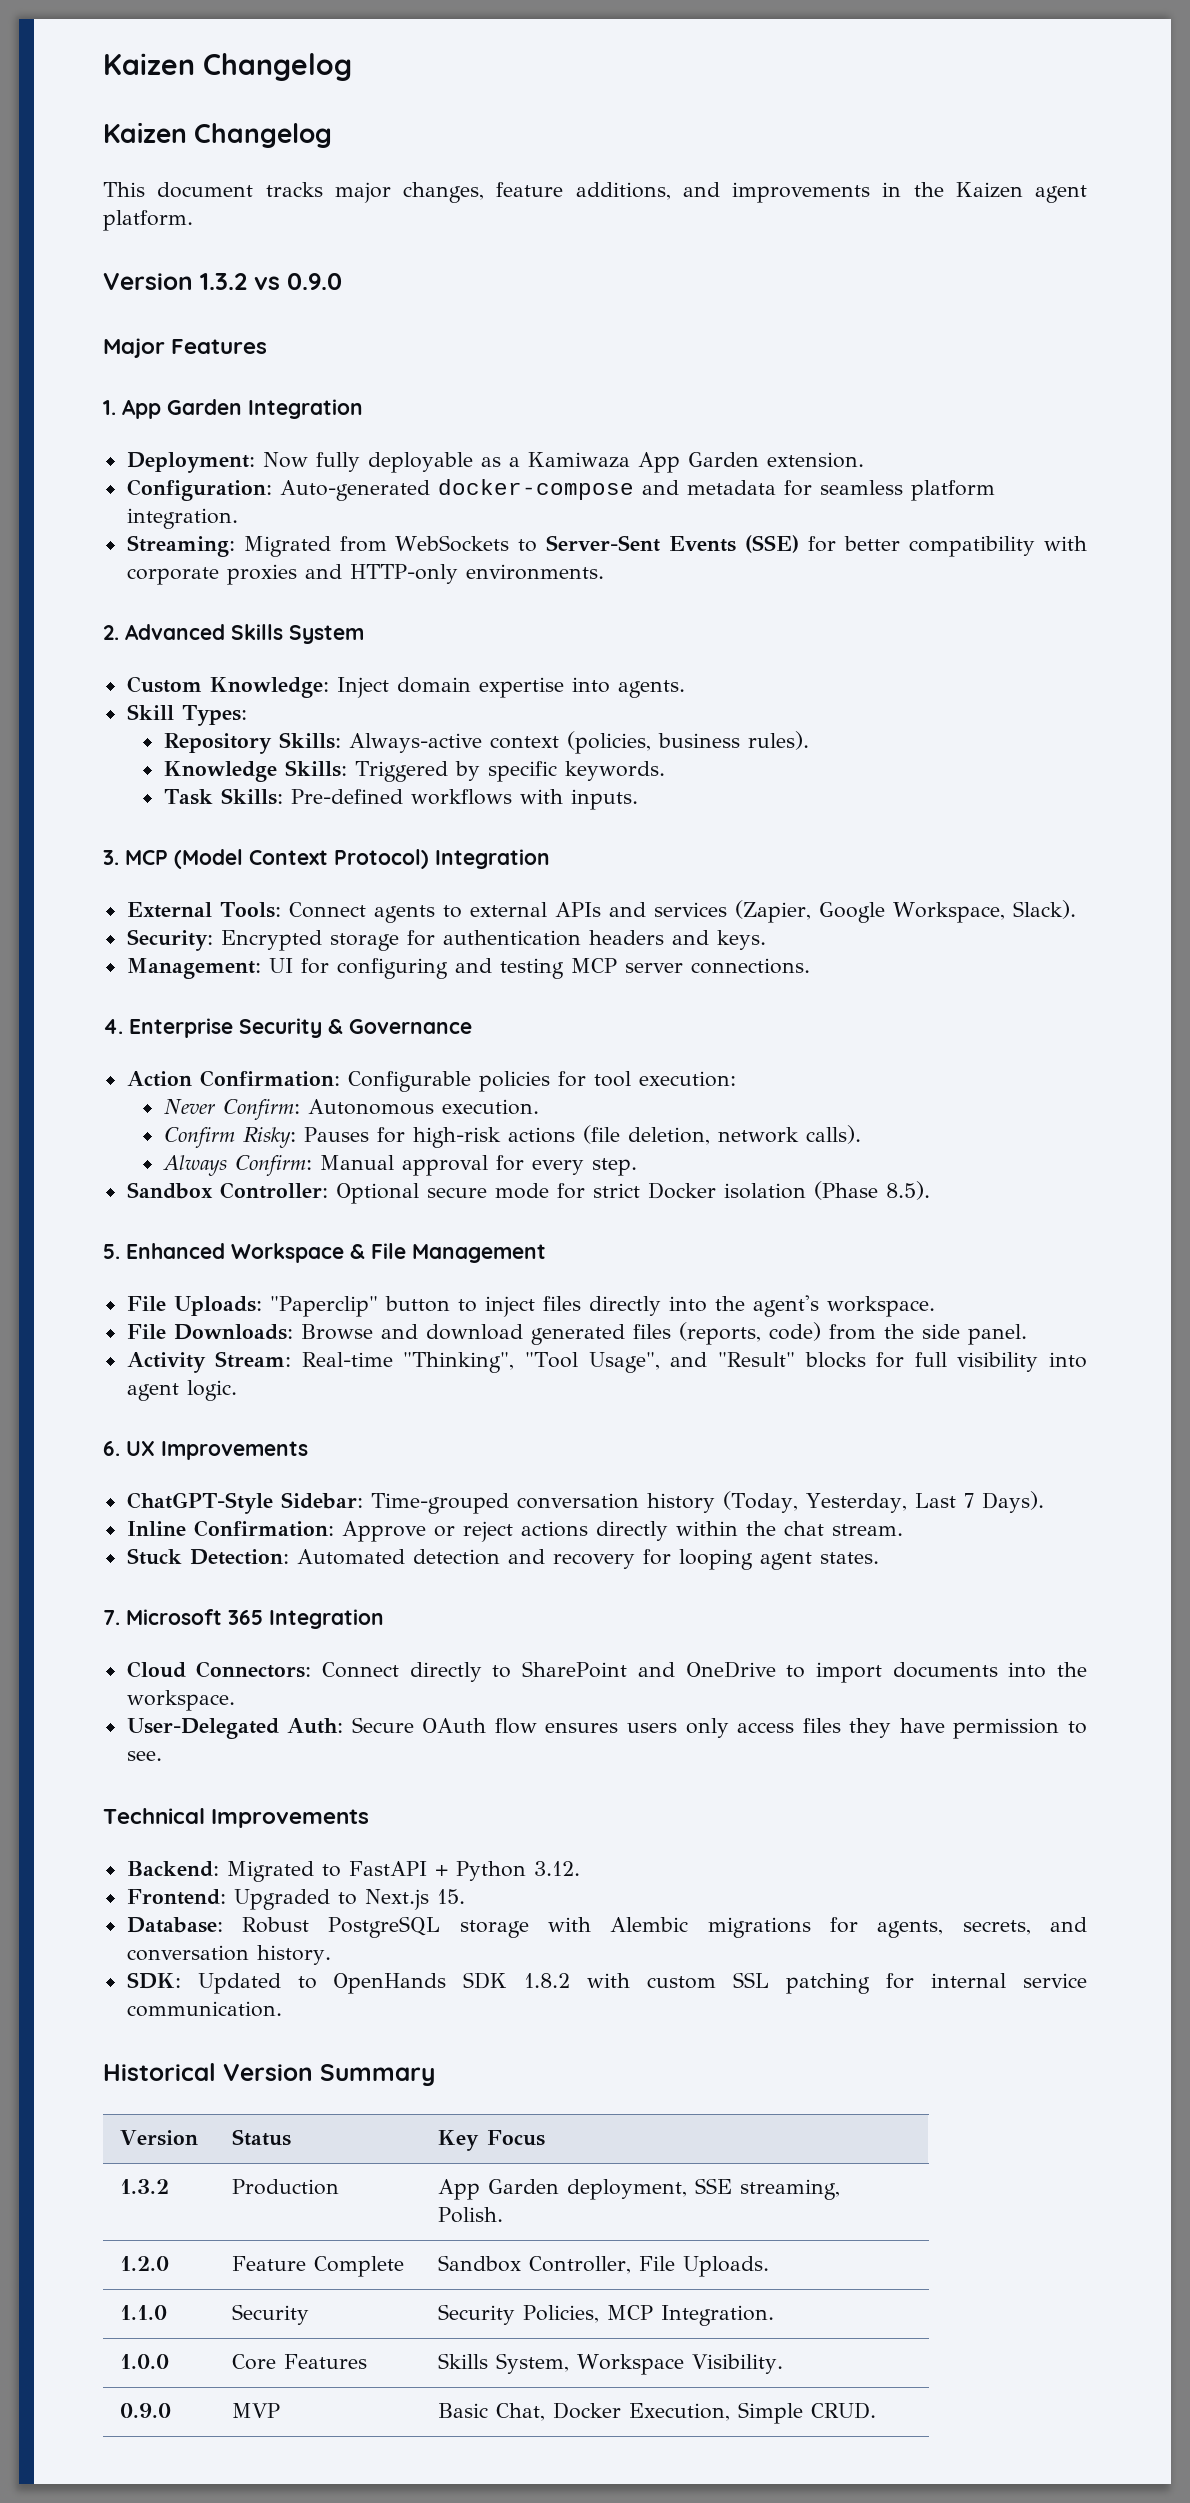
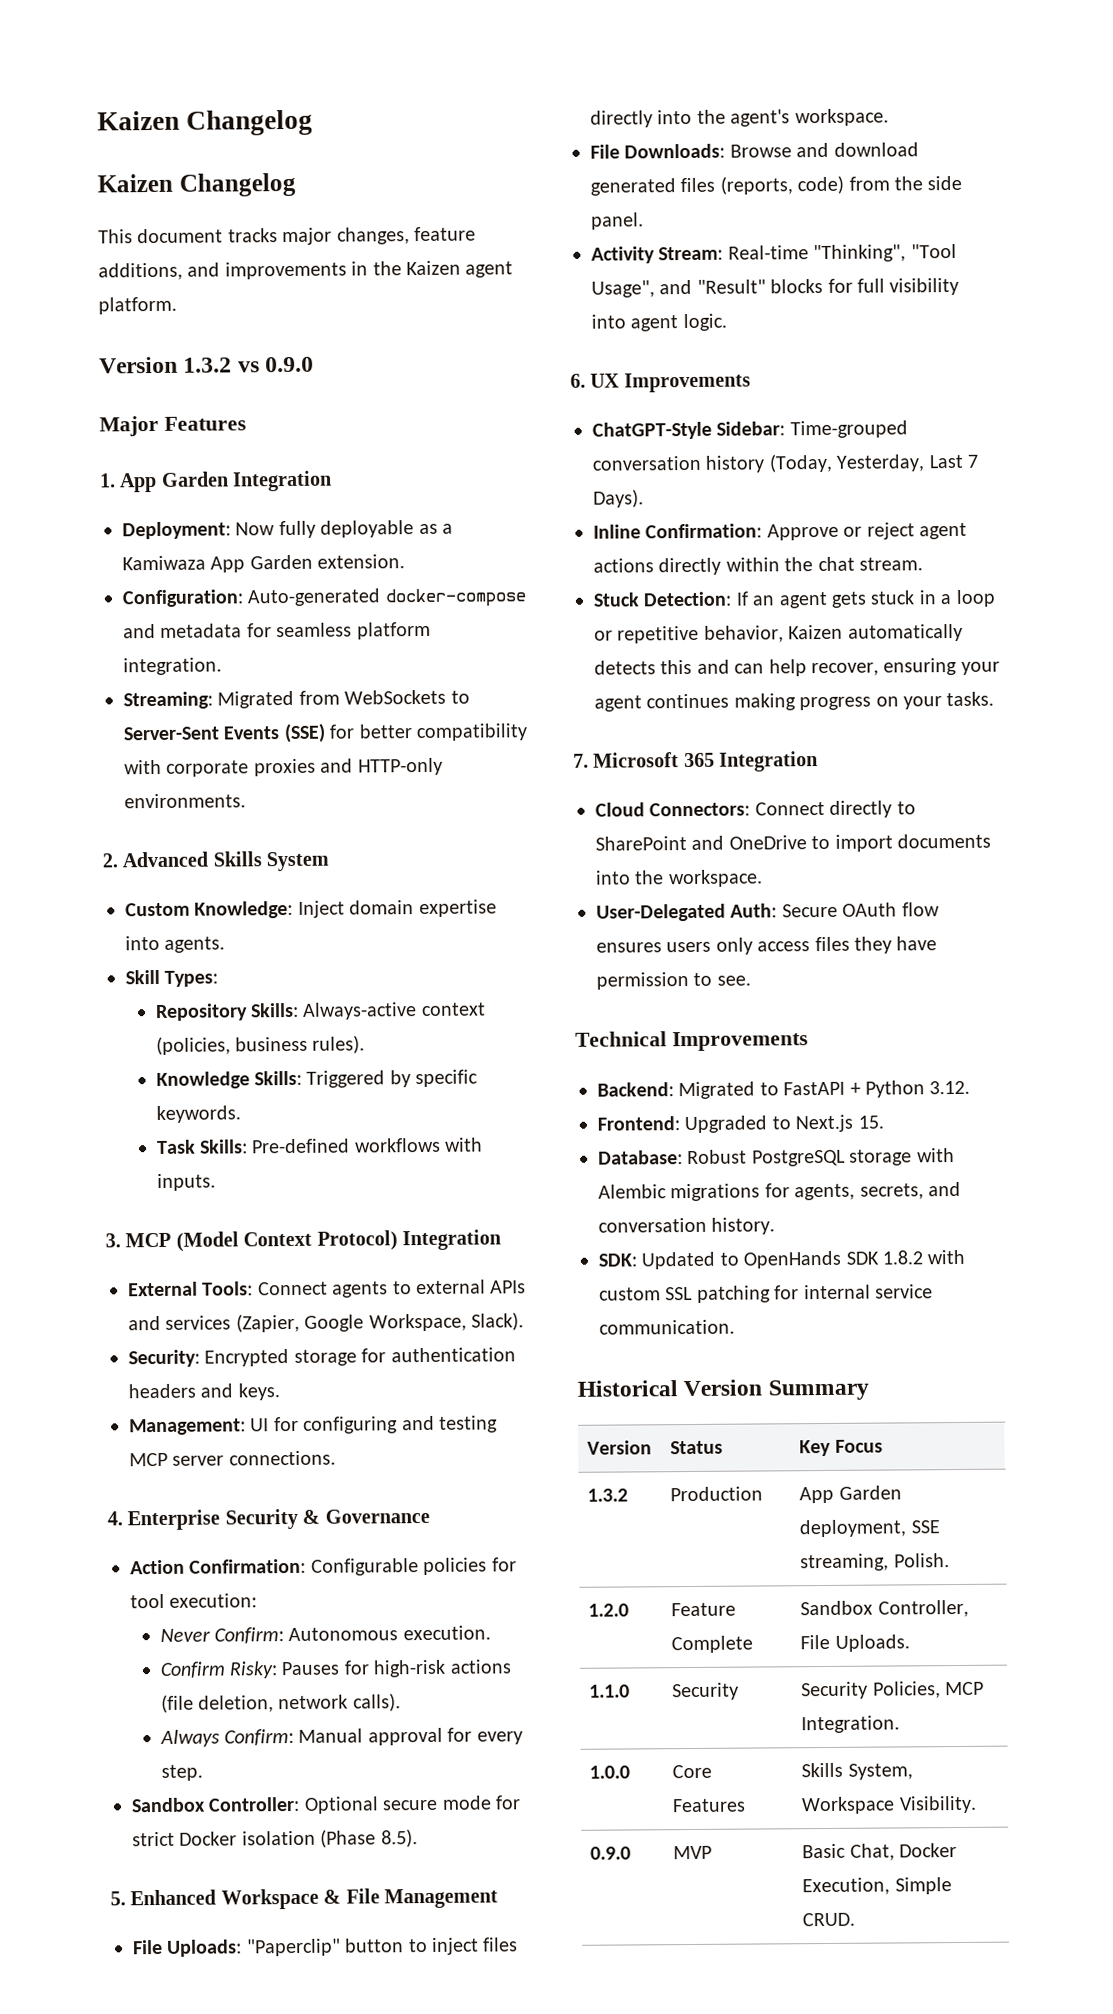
(513, 1531) none -> [919,522,967,540] agent
[296,1549,879,1570] Automated detection and recovery for looping agent states. -> [735,589,996,609] [594,623,963,644] [594,657,1000,677] [594,691,995,712] If an agent gets stuck in a loop or repetitive behavior, Kaizen automatically detects this and can help recover, ensuring your agent continues making progress on your tasks.

